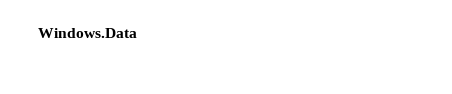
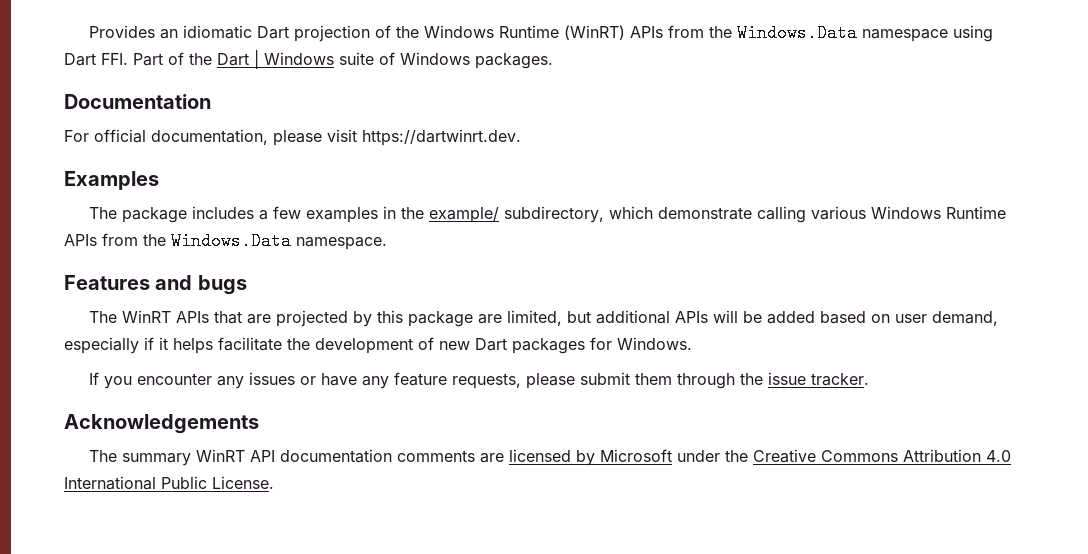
[38,28,137,38] Windows.Data -> [88,24,993,42] [64,49,553,69] [64,94,211,109] [64,129,521,146] [64,171,159,190] [88,206,1006,223] [64,232,387,250] [64,275,247,295] [88,310,998,327] [64,337,692,354] [88,372,869,389] [64,414,259,434] [88,449,1011,466] [64,476,274,490] Provides an idiomatic Dart projection of the Windows Runtime (WinRT) APIs from the Windows.Data namespace using Dart FFI. Part of the Dart | Windows suite of Windows packages. // Documentation // For official documentation, please visit https://dartwinrt.dev. // Examples // The package includes a few examples in the example/ subdirectory, which demonstrate calling various Windows Runtime APIs from the Windows.Data namespace. // Features and bugs // The WinRT APIs that are projected by this package are limited, but additional APIs will be added based on user demand, especially if it helps facilitate the development of new Dart packages for Windows. // If you encounter any issues or have any feature requests, please submit them through the issue tracker. // Acknowledgements // The summary WinRT API documentation comments are licensed by Microsoft under the Creative Commons Attribution 4.0 International Public License.

